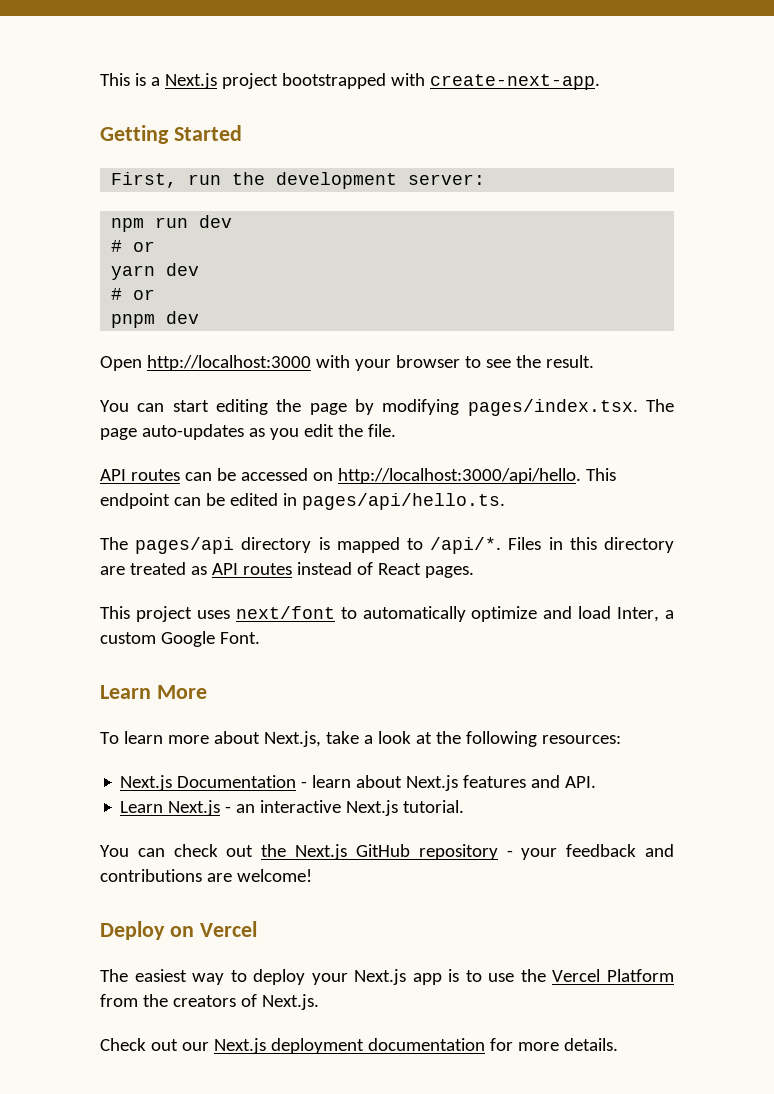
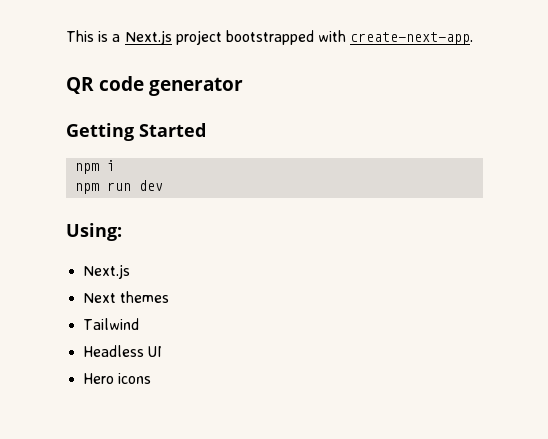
(600, 82) none -> [66,76,243,96] // QR code generator
[111,172,486,189] [111,215,233,232] [111,240,156,252] [111,263,200,280] [111,288,156,300] [111,311,200,328] [100,355,594,371] [100,399,674,416] [100,424,396,440] [100,468,616,484] [100,493,505,510] [100,537,674,554] [100,562,474,578] [100,606,674,622] [100,631,260,647] [100,685,207,699] [100,731,621,747] [120,775,597,791] [120,800,465,816] [100,844,674,860] [100,869,312,882] [100,921,257,940] [100,969,675,985] [100,994,319,1010] [100,1038,618,1054] First, run the development server: // npm run dev // # or // yarn dev // # or // pnpm dev // Open http://localhost:3000 with your browser to see the result. // You can start editing the page by modifying pages/index.tsx. The page auto-updates as you edit the file. // API routes can be accessed on http://localhost:3000/api/hello. This endpoint can be edited in pages/api/hello.ts. // The pages/api directory is mapped to /api/*. Files in this directory are treated as API routes instead of React pages. // This project uses next/font to automatically optimize and load Inter, a custom Google Font. // Learn More // To learn more about Next.js, take a look at the following resources: // Next.js Documentation - learn about Next.js features and API. // Learn Next.js - an interactive Next.js tutorial. // You can check out the Next.js GitHub repository - your feedback and contributions are welcome! // Deploy on Vercel // The easiest way to deploy your Next.js app is to use the Vercel Platform from the creators of Next.js. // Check out our Next.js deployment documentation for more details. -> [75,160,116,174] [75,180,164,194] [66,223,122,241] [83,264,131,279] [83,291,170,303] [83,318,140,330] [83,345,163,357] [83,373,152,384] npm i // npm run dev // Using: // Next.js // Next themes // Tailwind // Headless UI // Hero icons

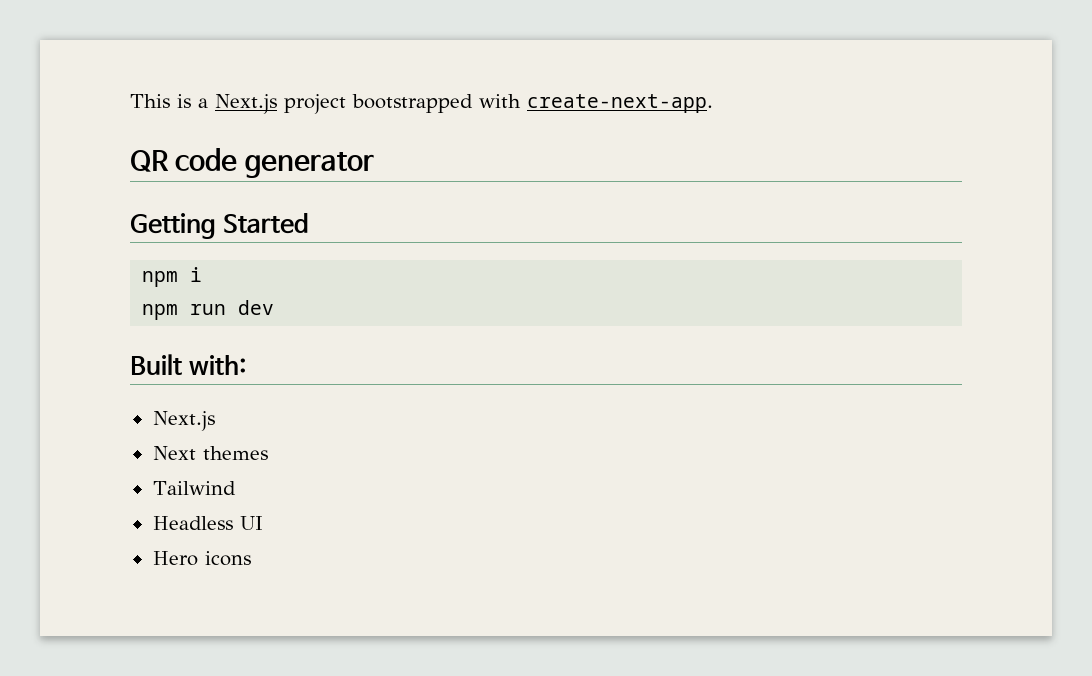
[66,223,122,241] Using: -> [130,354,246,375] Built with:

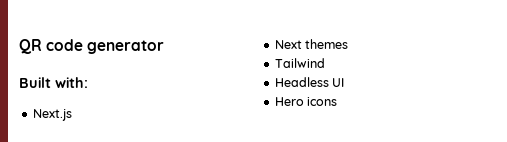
[130,94,713,114] [130,148,374,178] [130,213,309,239] [142,267,203,287] [142,300,275,320] This is a Next.js project bootstrapped with create-next-app. // QR code generator // Getting Started // npm i // npm run dev -> [19,39,165,54] QR code generator

